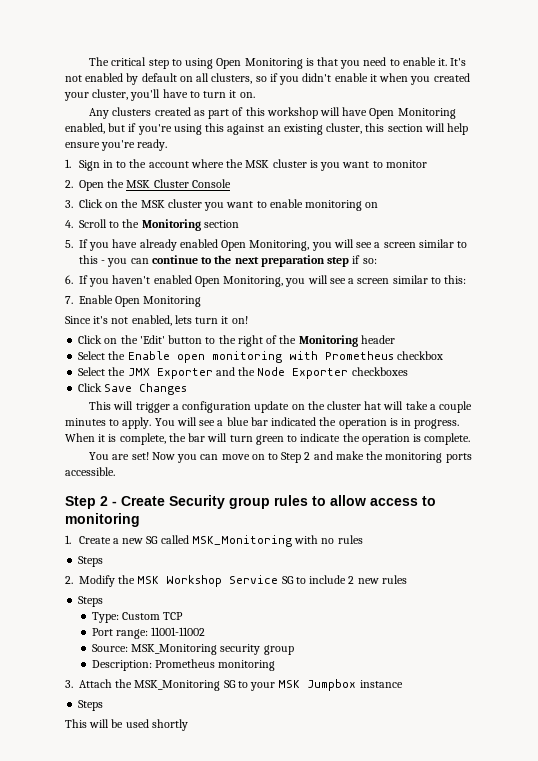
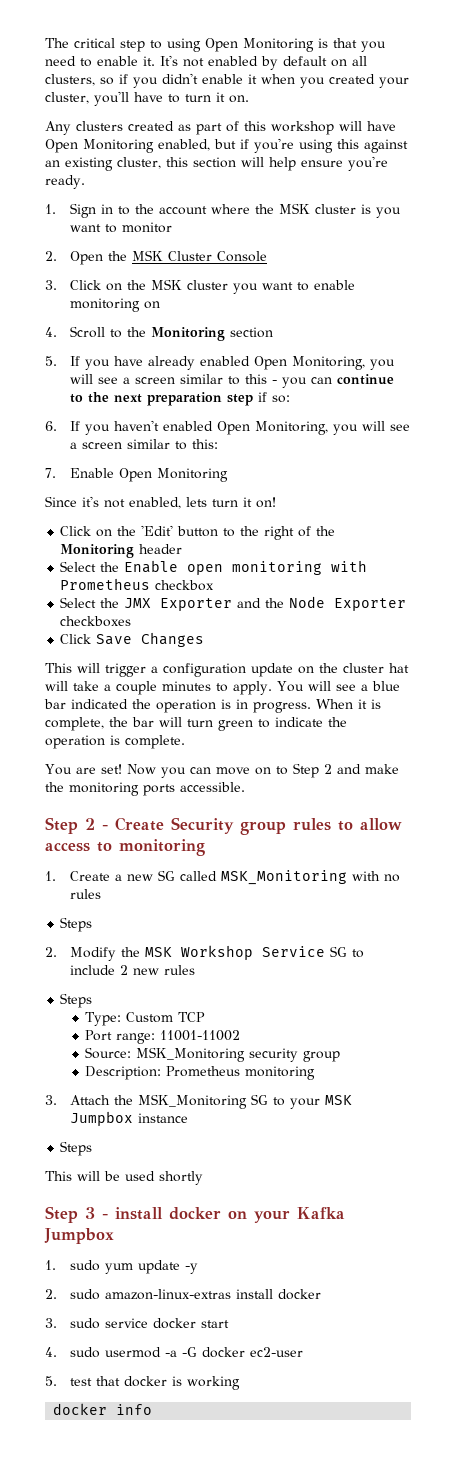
(188, 725) none -> [45,1206,345,1223] [44,1228,114,1244] [45,1260,198,1274] [45,1289,321,1300] [45,1318,229,1329] [45,1347,303,1358] [45,1376,240,1390] [53,1403,153,1415] // Step 3 - install docker on your Kafka Jumpbox // 1. sudo yum update -y // 2. sudo amazon-linux-extras install docker // 3. sudo service docker start // 4. sudo usermod -a -G docker ec2-user // 5. test that docker is working // docker info

